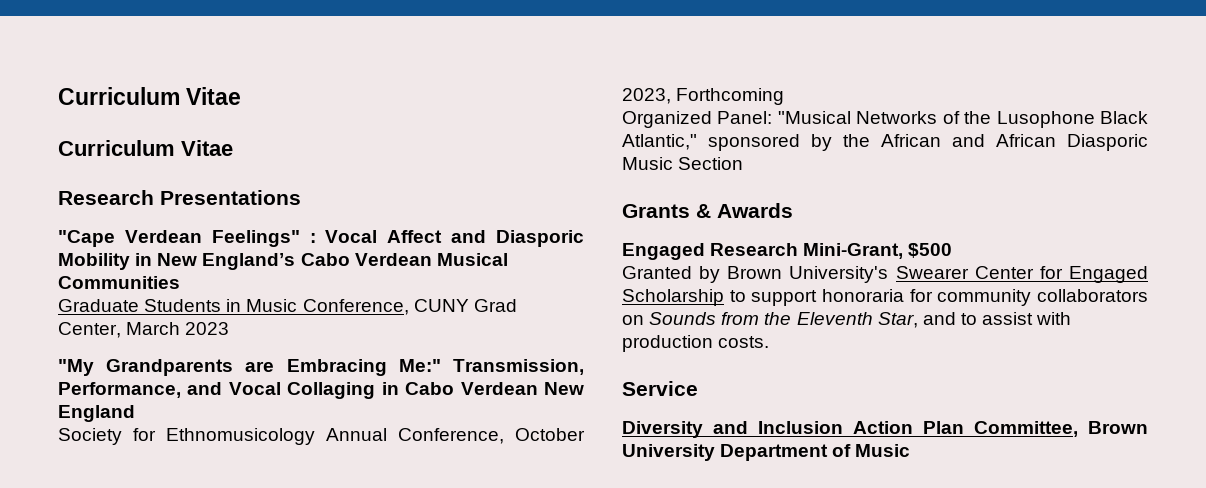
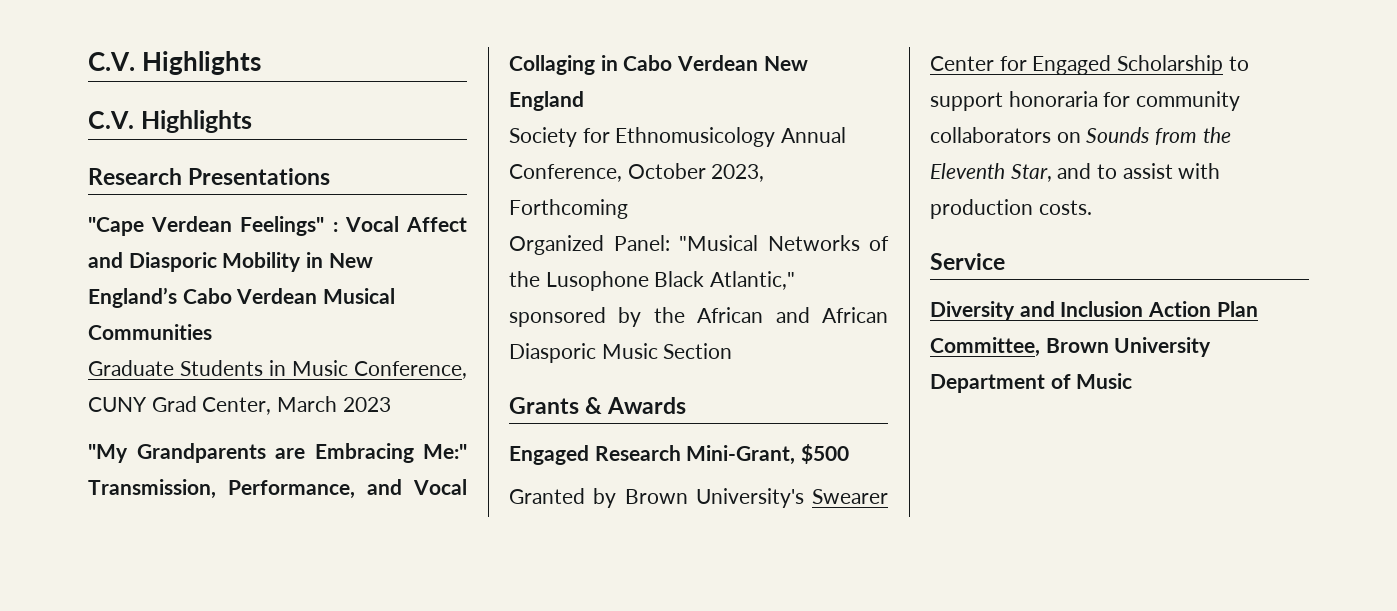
[58,87,242,105] [58,140,233,156] Curriculum Vitae // Curriculum Vitae -> [88,51,261,75] [88,110,252,133] C.V. Highlights // C.V. Highlights

